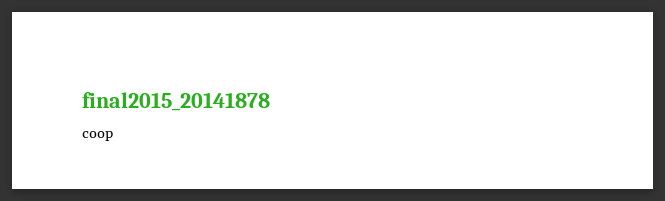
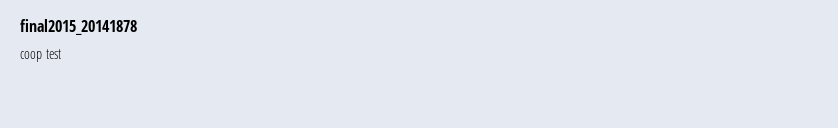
(113, 136) none -> [45,49,61,59] test

